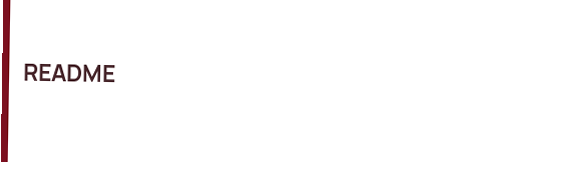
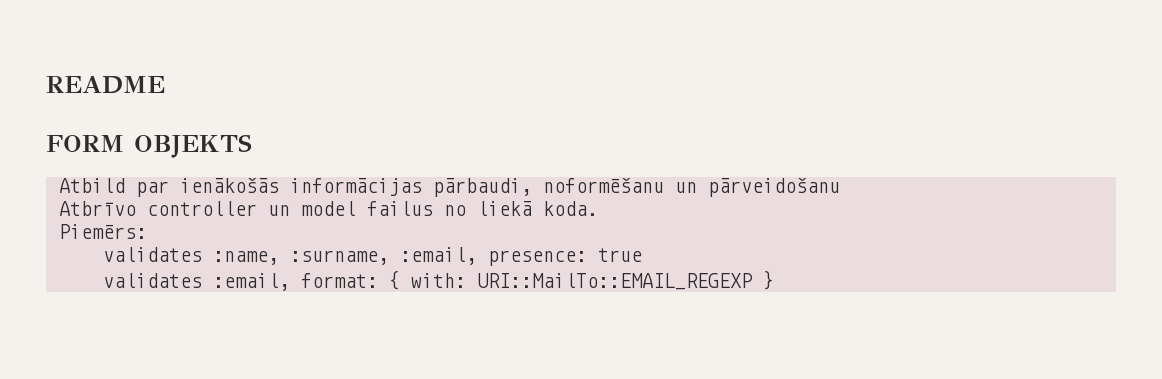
(116, 73) none -> [46,134,252,158] [58,178,840,197] [58,201,598,216] [58,224,147,239] [102,247,642,266] [102,270,774,291] // FORM OBJEKTS // Atbild par ienākošās informācijas pārbaudi, noformēšanu un pārveidošanu // Atbrīvo controller un model failus no liekā koda. // Piemērs: // validates :name, :surname, :email, presence: true // validates :email, format: { with: URI::MailTo::EMAIL_REGEXP }

